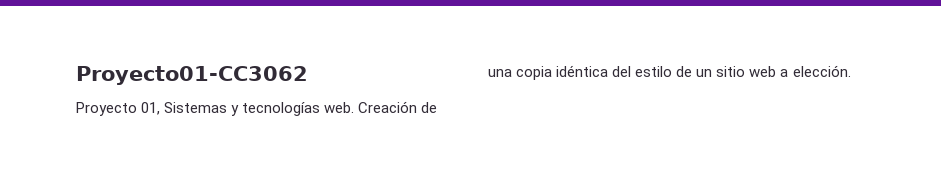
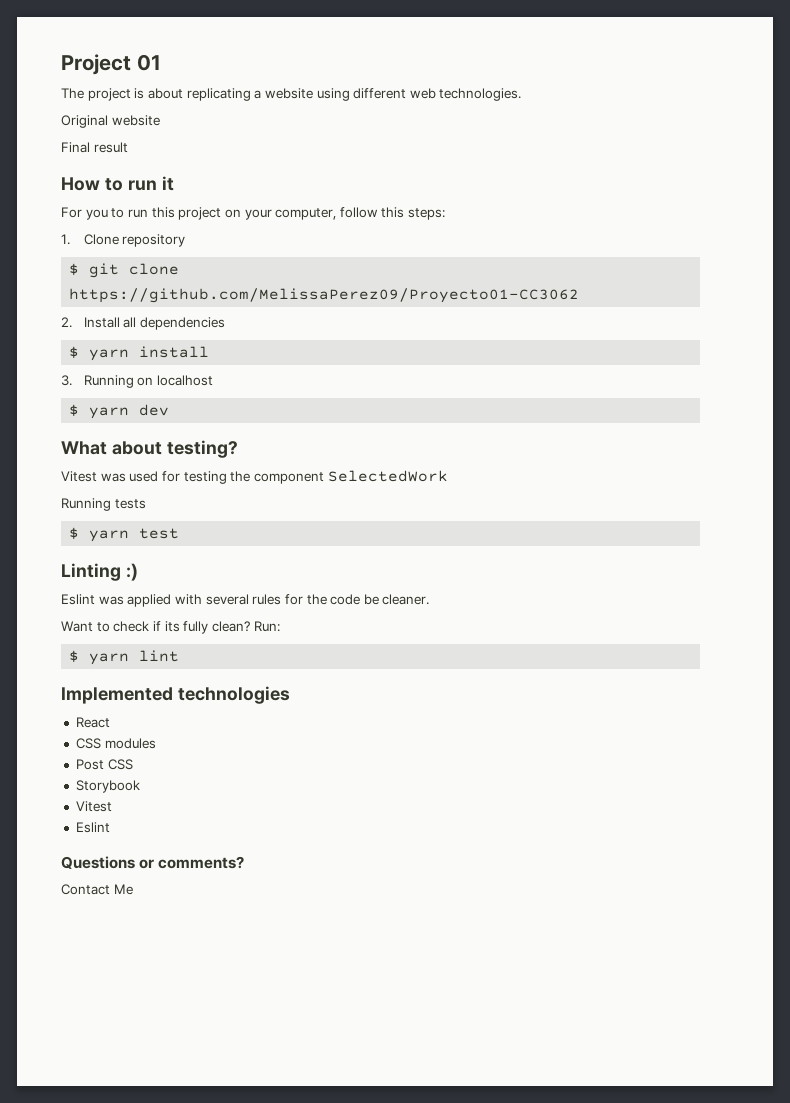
[76,66,308,85] [76,101,438,116] [488,65,851,80] Proyecto01-CC3062 // Proyecto 01, Sistemas y tecnologías web. Creación de una copia idéntica del estilo de un sitio web a elección. -> [61,54,161,75] [61,88,522,101] [61,115,160,128] [61,142,128,153] [61,176,174,191] [61,207,446,220] [61,234,186,247] [69,263,180,278] [69,288,580,303] [61,317,225,330] [69,346,210,361] [61,375,213,388] [69,404,170,419] [61,440,238,458] [61,470,448,484] [61,498,146,511] [69,527,180,542] [61,563,138,581] [61,594,430,607] [61,621,280,634] [69,650,180,665] [61,686,290,704] [75,717,110,728] [75,738,156,749] [75,759,133,770] [75,780,140,793] [75,801,112,812] [75,822,110,833] [61,856,245,869] [61,884,133,895] Project 01 // The project is about replicating a website using different web technologies. // Original website // Final result // How to run it // For you to run this project on your computer, follow this steps: // 1. Clone repository // $ git clone https://github.com/MelissaPerez09/Proyecto01-CC3062 // 2. Install all dependencies // $ yarn install // 3. Running on localhost // $ yarn dev // What about testing? // Vitest was used for testing the component SelectedWork // Running tests // $ yarn test // Linting :) // Eslint was applied with several rules for the code be cleaner. // Want to check if its fully clean? Run: // $ yarn lint // Implemented technologies // React // CSS modules // Post CSS // Storybook // Vitest // Eslint // Questions or comments? // Contact Me

